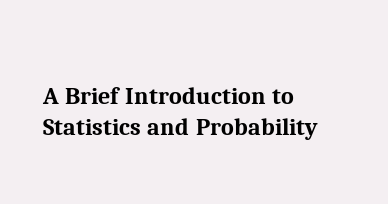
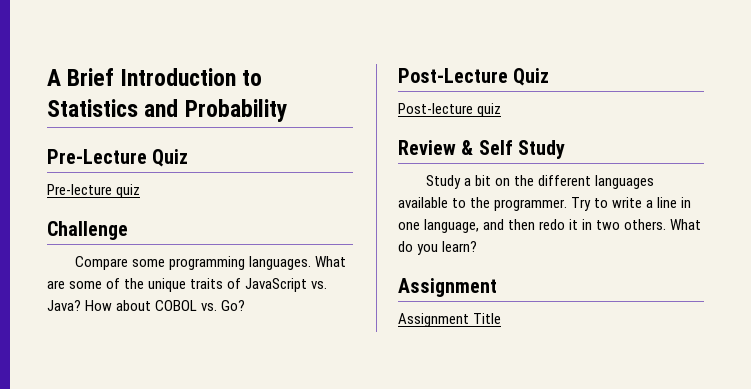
(318, 129) none -> [47,149,189,167] [47,184,141,198] [47,221,128,240] [74,256,346,270] [47,278,328,292] [47,300,246,311] [398,68,550,86] [398,103,502,117] [398,140,566,159] [425,175,654,189] [398,197,692,211] [398,219,702,233] [398,241,478,255] [398,278,497,297] [398,313,502,327] // Pre-Lecture Quiz // Pre-lecture quiz // Challenge // Compare some programming languages. What are some of the unique traits of JavaScript vs. Java? How about COBOL vs. Go? // Post-Lecture Quiz // Post-lecture quiz // Review & Self Study // Study a bit on the different languages available to the programmer. Try to write a line in one language, and then redo it in two others. What do you learn? // Assignment // Assignment Title

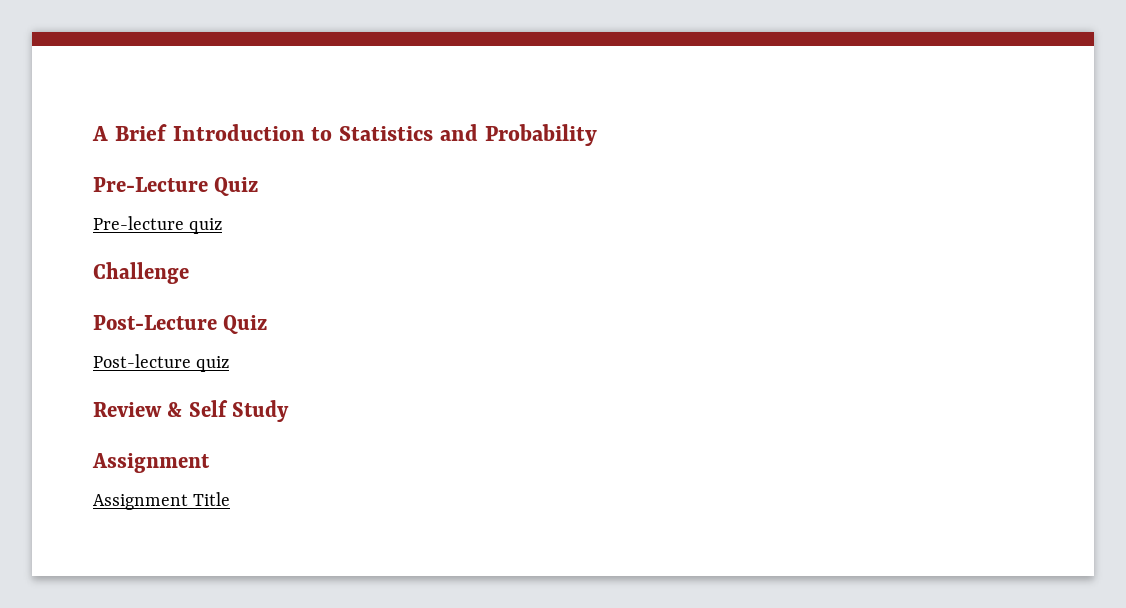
[74,256,346,270] [47,278,328,292] [47,300,246,311] // Compare some programming languages. What are some of the unique traits of JavaScript vs. Java? How about COBOL vs. Go? -> (189, 273) none
[425,175,654,189] [398,197,692,211] [398,219,702,233] [398,241,478,255] // Study a bit on the different languages available to the programmer. Try to write a line in one language, and then redo it in two others. What do you learn? -> (290, 411) none

